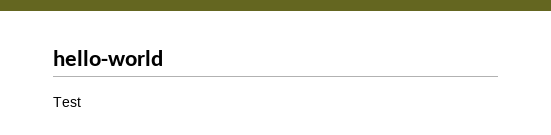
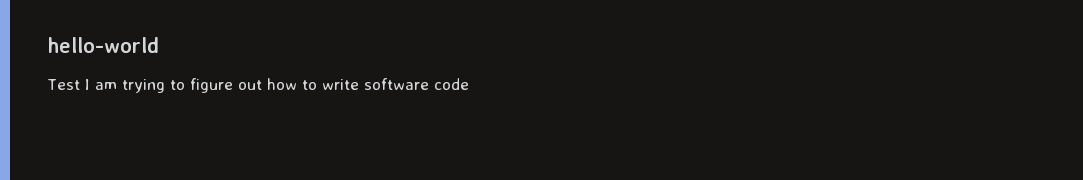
(81, 102) none -> [84,78,469,93] I am trying to figure out how to write software code

